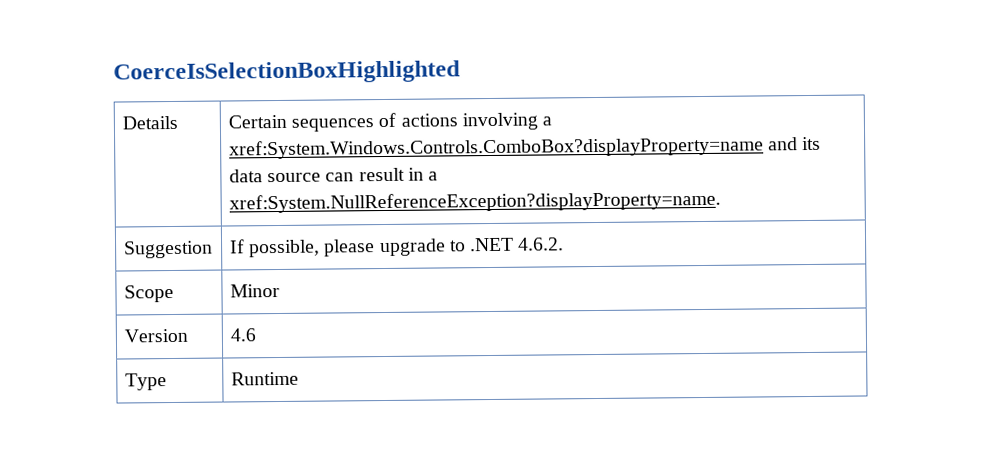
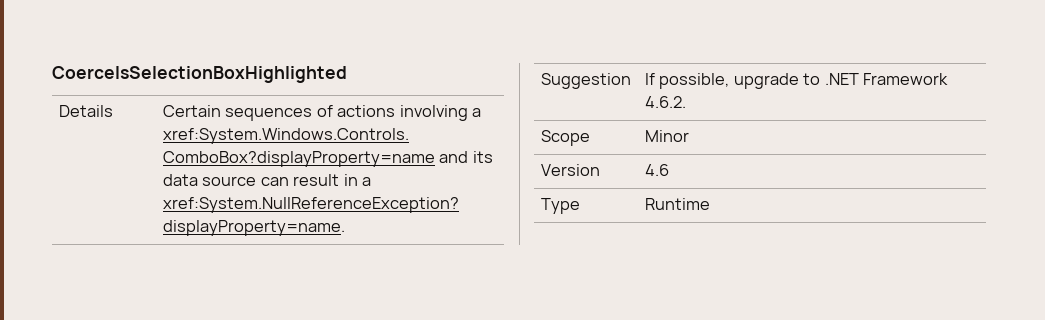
[324,239,376,257] please -> (730, 81) none
(515, 244) none -> [863,73,949,85] Framework

